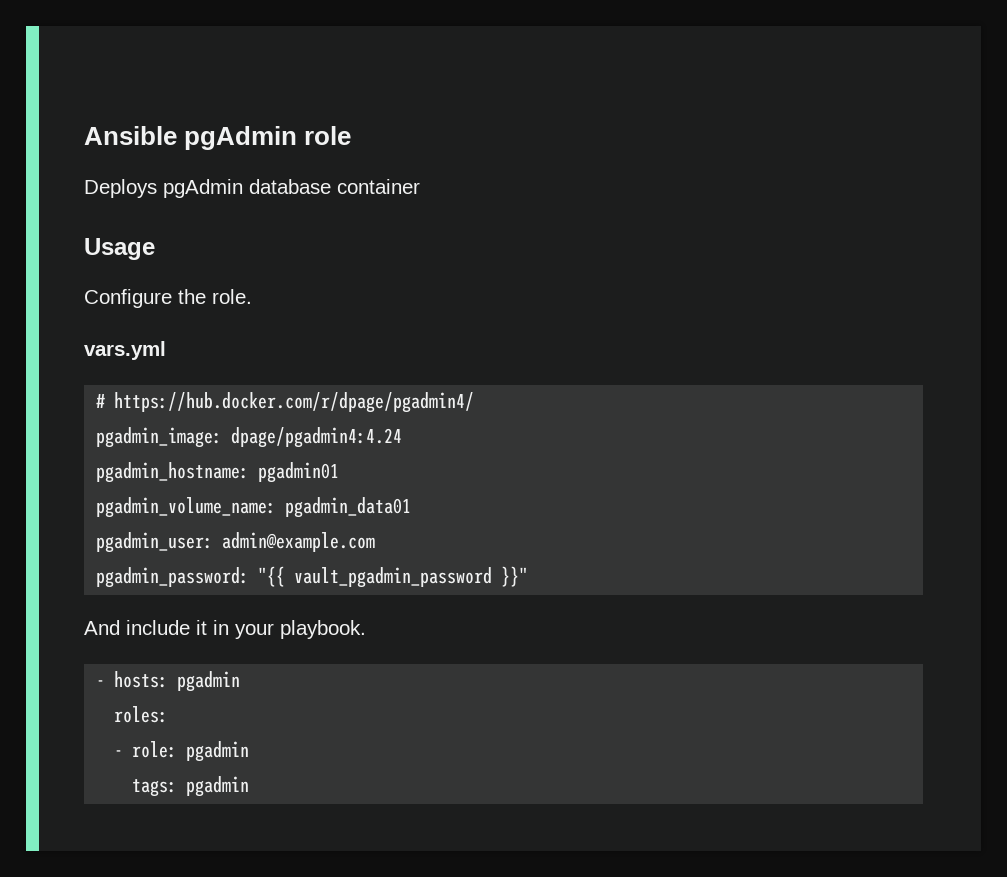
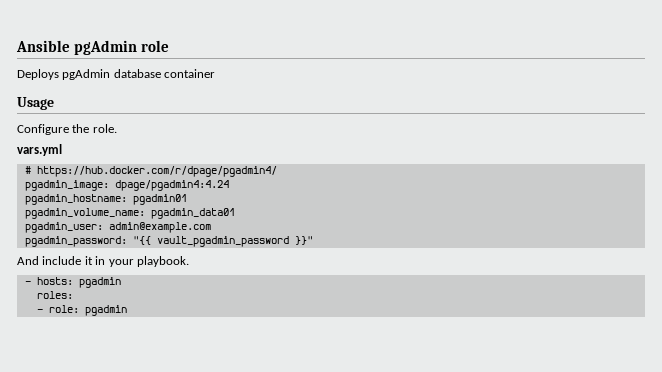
[132,776,250,797] // tags: pgadmin -> (127, 310) none

